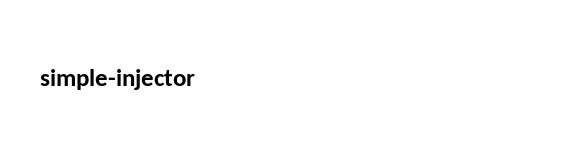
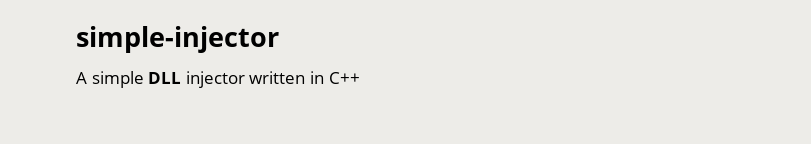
(195, 79) none -> [76,71,360,88] // A simple DLL injector written in C++

